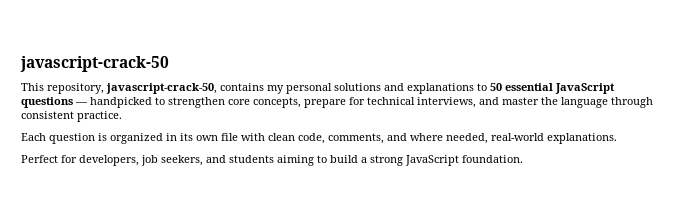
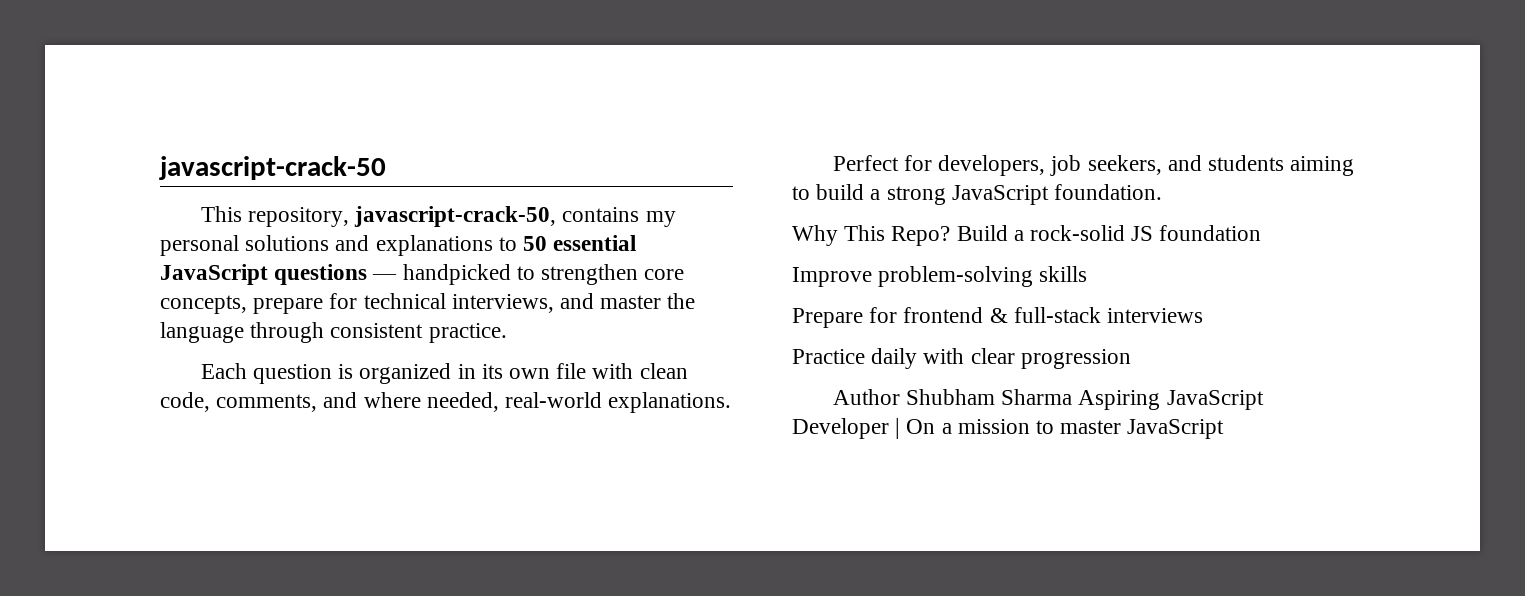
(523, 159) none -> [792,225,1262,246] [792,266,1088,287] [792,307,1204,328] [792,348,1131,369] [832,389,1264,410] [792,418,1225,439] // Why This Repo? Build a rock-solid JS foundation // Improve problem-solving skills // Prepare for frontend & full-stack interviews // Practice daily with clear progression // Author Shubham Sharma Aspiring JavaScript Developer | On a mission to master JavaScript

